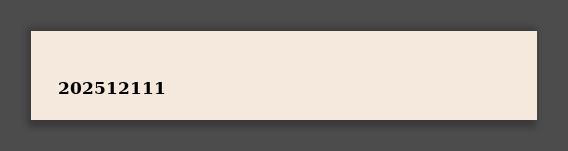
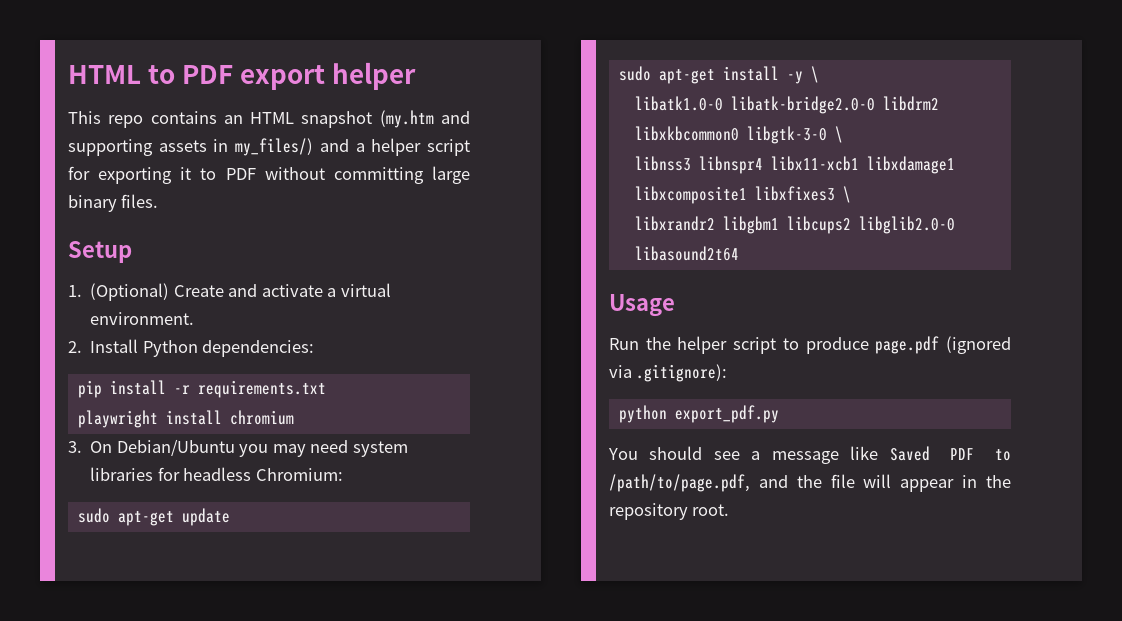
[58,82,166,94] 202512111 -> [68,62,417,90] [68,110,470,128] [68,138,471,156] [68,166,470,184] [68,194,159,212] [68,241,132,263] [68,283,391,301] [90,312,195,325] [68,339,315,357] [77,380,326,398] [77,410,294,428] [68,439,408,457] [90,467,343,481] [77,508,230,526] [618,66,819,84] [634,96,939,114] [634,126,843,144] [634,156,955,174] [634,186,851,204] [634,216,955,234] [634,246,739,261] [609,294,675,317] [609,336,1011,354] [609,364,728,382] [618,405,779,423] [608,446,1011,464] [609,474,1011,492] [609,503,730,520] HTML to PDF export helper // This repo contains an HTML snapshot (my.htm and supporting assets in my_files/) and a helper script for exporting it to PDF without committing large binary files. // Setup // 1. (Optional) Create and activate a virtual environment. // 2. Install Python dependencies: // pip install -r requirements.txt // playwright install chromium // 3. On Debian/Ubuntu you may need system libraries for headless Chromium: // sudo apt-get update // sudo apt-get install -y \ // libatk1.0-0 libatk-bridge2.0-0 libdrm2 libxkbcommon0 libgtk-3-0 \ // libnss3 libnspr4 libx11-xcb1 libxdamage1 libxcomposite1 libxfixes3 \ // libxrandr2 libgbm1 libcups2 libglib2.0-0 libasound2t64 // Usage // Run the helper script to produce page.pdf (ignored via .gitignore): // python export_pdf.py // You should see a message like Saved PDF to /path/to/page.pdf, and the file will appear in the repository root.

